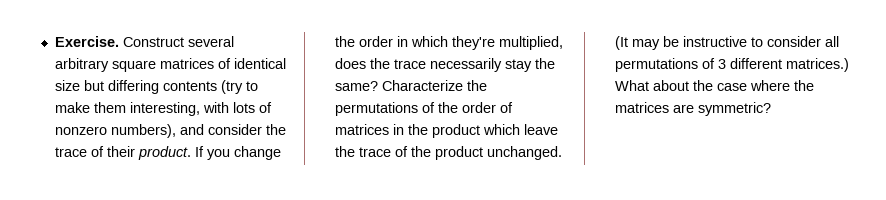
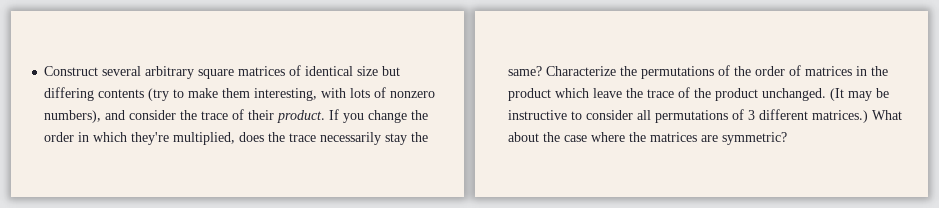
[54,36,119,47] Exercise. -> (44, 71) none

